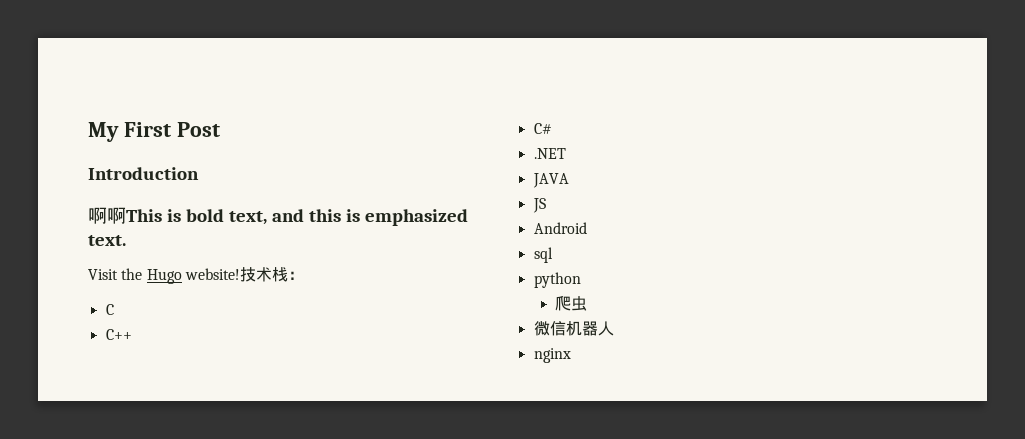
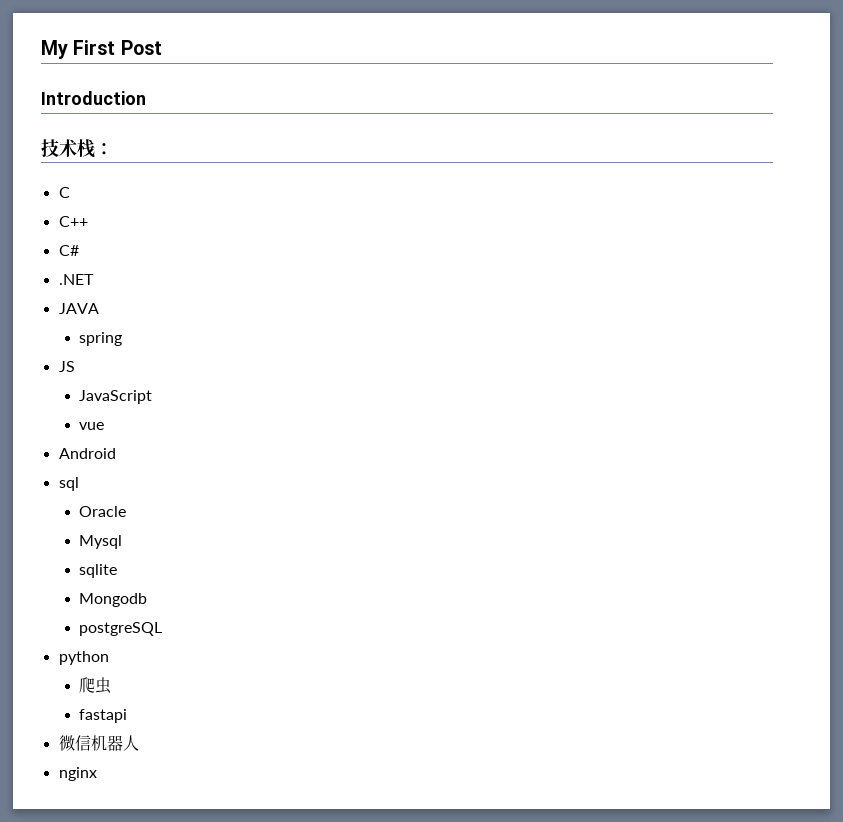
[88,207,468,226] [88,235,126,246] [88,268,240,284] 啊啊This is bold text, and this is emphasized text. // Visit the Hugo website! -> (146, 98) none
(569, 180) none -> [79,332,123,346] // spring
(546, 205) none -> [79,390,153,404] [79,422,105,430] // JavaScript // vue
(553, 255) none -> [79,506,127,517] [79,535,123,549] [79,564,118,578] [79,593,148,607] [79,622,163,636] // Oracle // Mysql // sqlite // Mongodb // postgreSQL
(588, 303) none -> [79,709,128,723] // fastapi

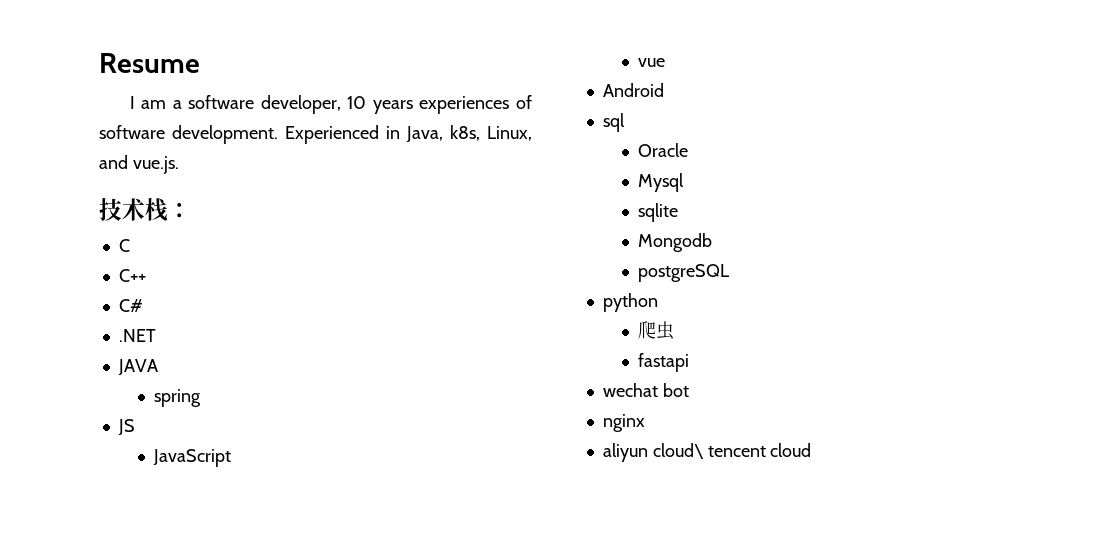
[41,40,162,59] [41,91,146,105] My First Post // Introduction -> [99,53,200,73] [129,95,532,114] [99,125,532,144] [99,155,179,174] Resume // I am a software developer, 10 years experiences of software development. Experienced in Java, k8s, Linux, and vue.js.
[58,735,139,751] 微信机器人 -> [602,383,689,397] wechat bot
(97, 774) none -> [602,443,812,462] // aliyun cloud\ tencent cloud

